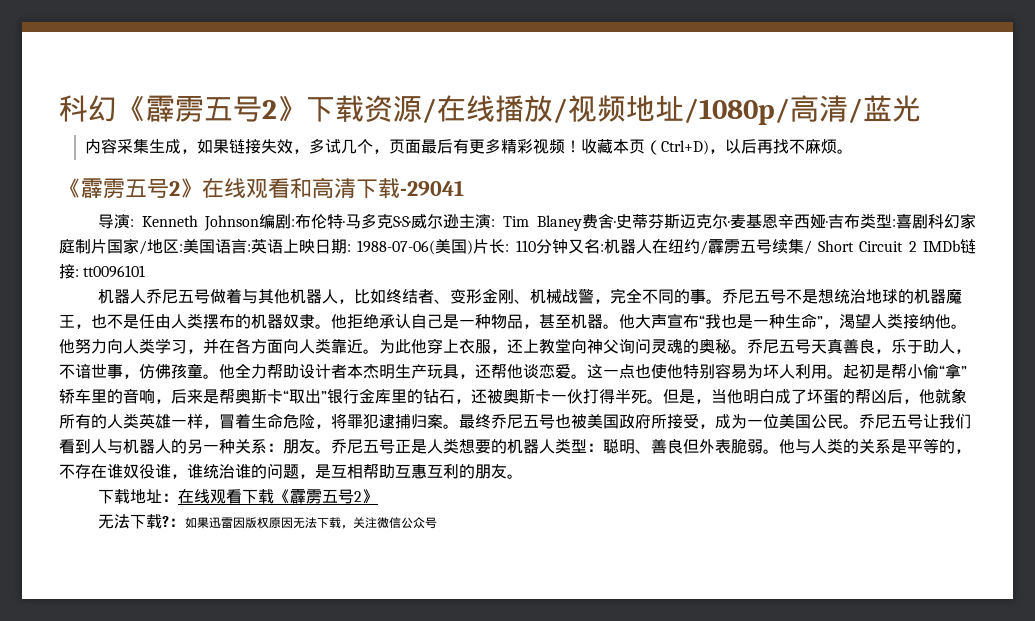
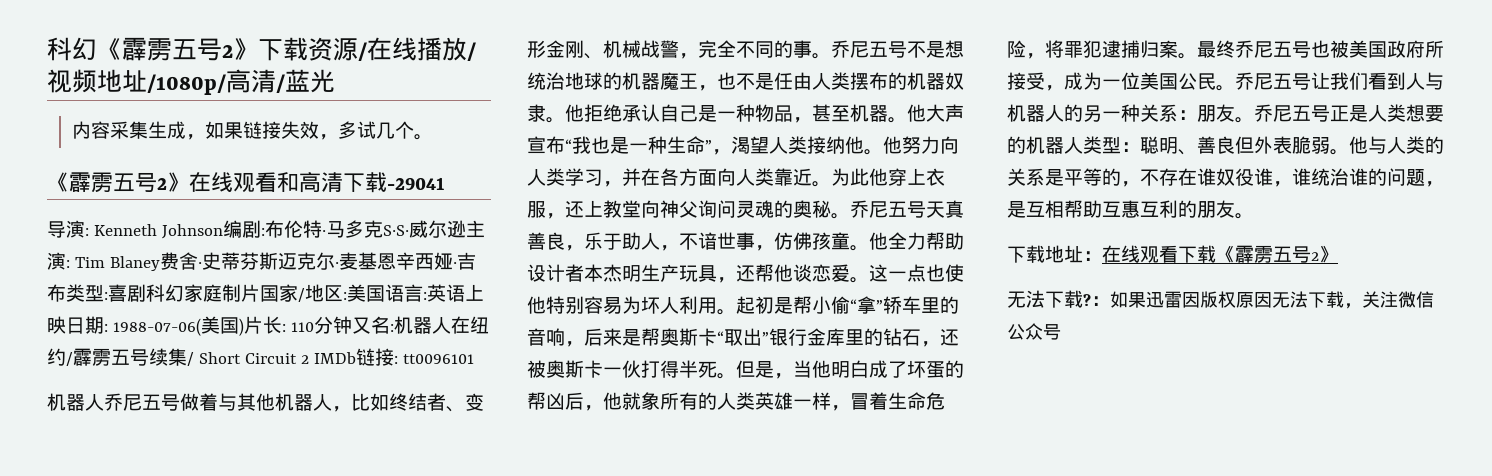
[372,138,837,155] ，页面最后有更多精彩视频！收藏本页（Ctrl+D)，以后再找不麻烦 -> (414, 130) none

